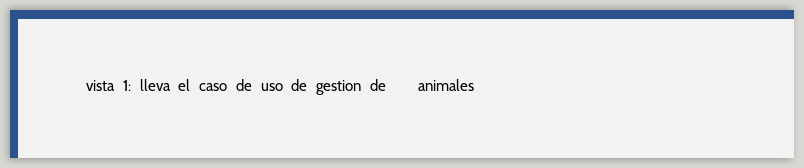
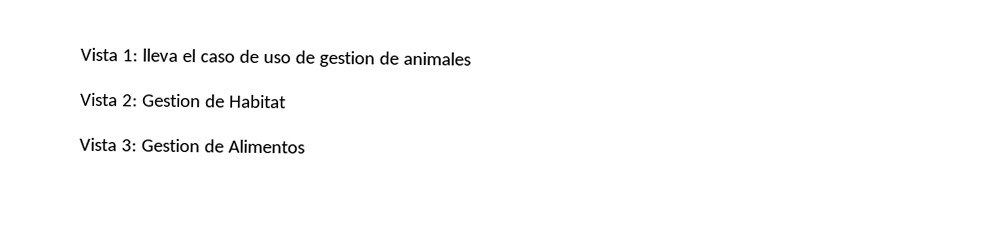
[86,80,115,91] vista -> [80,47,118,62] Vista
(474, 85) none -> [80,92,287,109] [79,137,305,154] // Vista 2: Gestion de Habitat // Vista 3: Gestion de Alimentos

